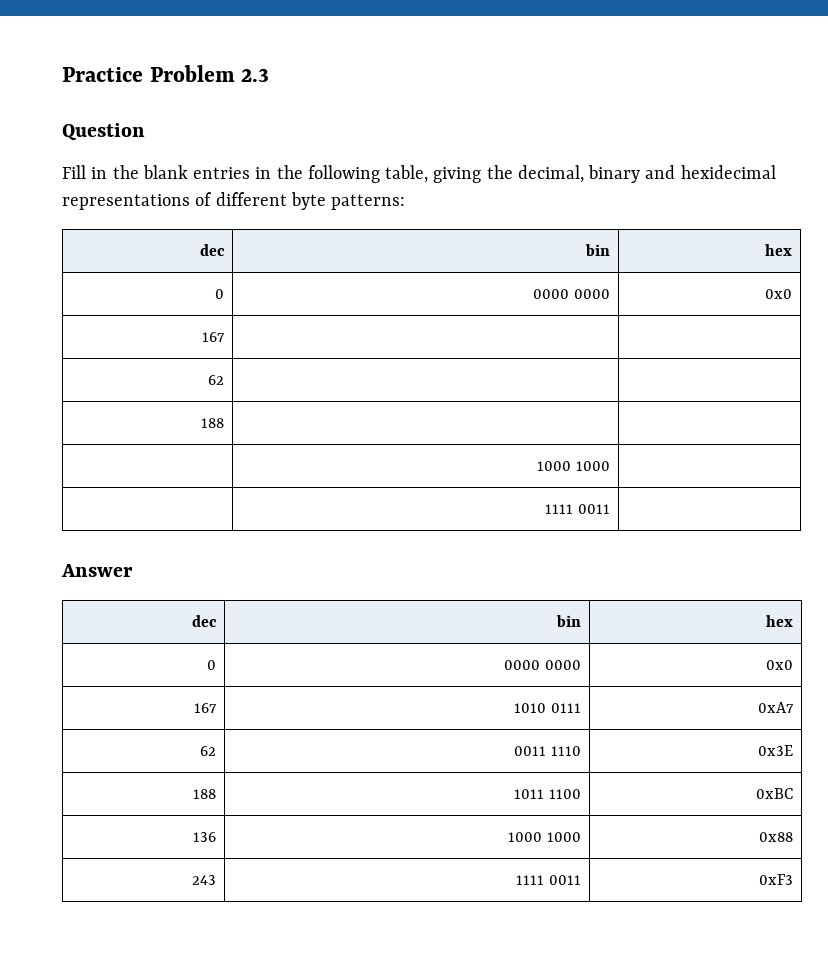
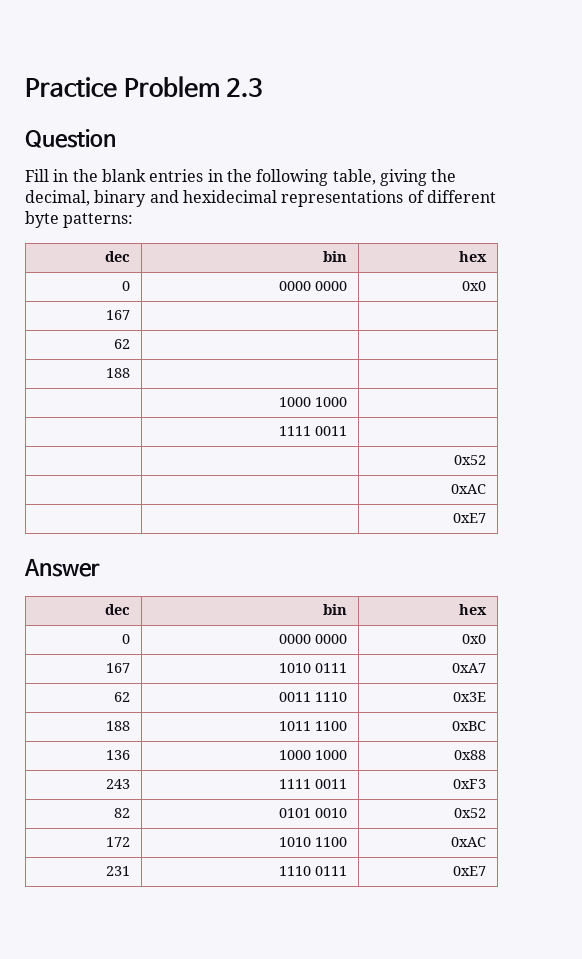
(610, 509) none -> [453,455,486,465] [450,484,486,494] [452,513,486,523] // | | 0x52 // | | 0xAC // | | 0xE7
(793, 879) none -> [113,808,130,818] [278,808,347,818] [453,808,486,818] [105,837,130,847] [278,837,347,847] [450,837,486,847] [105,866,130,876] [278,866,347,876] [452,866,486,876] // 82 | 0101 0010 | 0x52 // 172 | 1010 1100 | 0xAC // 231 | 1110 0111 | 0xE7

